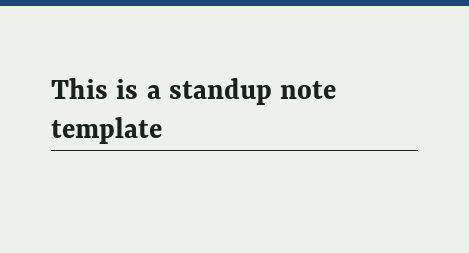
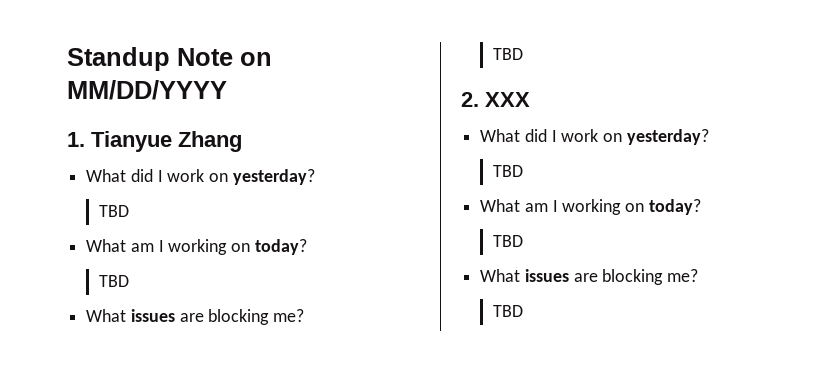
[51,78,337,105] [51,117,162,144] This is a standup note template -> [67,47,272,71] [67,80,227,100] [67,131,242,152] [86,169,315,185] [98,205,129,217] [86,239,307,255] [98,275,129,287] [86,309,305,325] [492,48,523,60] [461,92,530,107] [480,129,709,145] [492,165,523,177] [480,199,701,215] [492,235,523,247] [480,269,699,285] [492,305,523,317] Standup Note on MM/DD/YYYY // 1. Tianyue Zhang // What did I work on yesterday? // TBD // What am I working on today? // TBD // What issues are blocking me? // TBD // 2. XXX // What did I work on yesterday? // TBD // What am I working on today? // TBD // What issues are blocking me? // TBD

